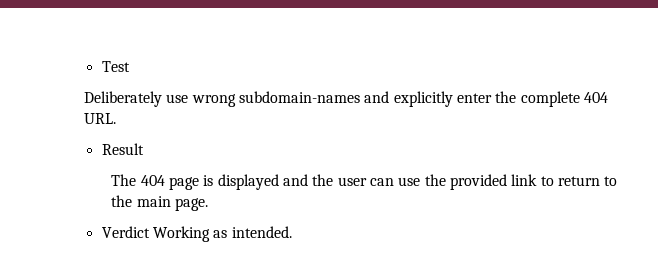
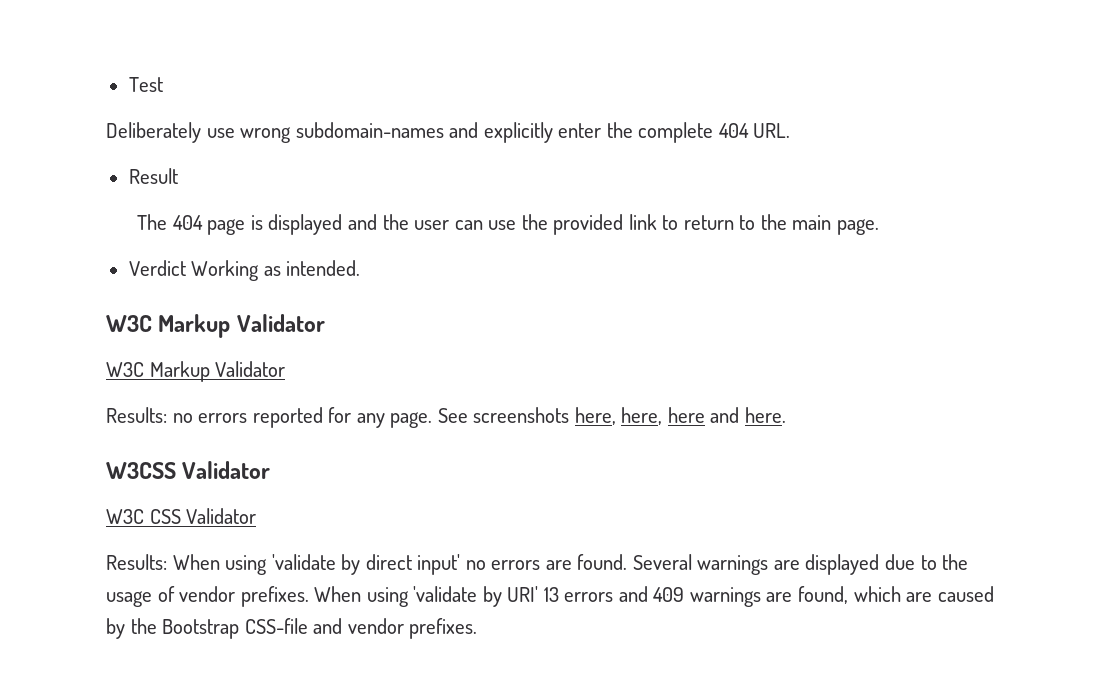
(292, 232) none -> [106,314,325,338] [106,361,286,382] [106,407,786,428] [106,461,271,479] [106,508,257,524] [106,554,969,575] [106,586,994,607] [106,618,478,639] // W3C Markup Validator // W3C Markup Validator // Results: no errors reported for any page. See screenshots here, here, here and here. // W3CSS Validator // W3C CSS Validator // Results: When using 'validate by direct input' no errors are found. Several warnings are displayed due to the usage of vendor prefixes. When using 'validate by URI' 13 errors and 409 warnings are found, which are caused by the Bootstrap CSS-file and vendor prefixes.

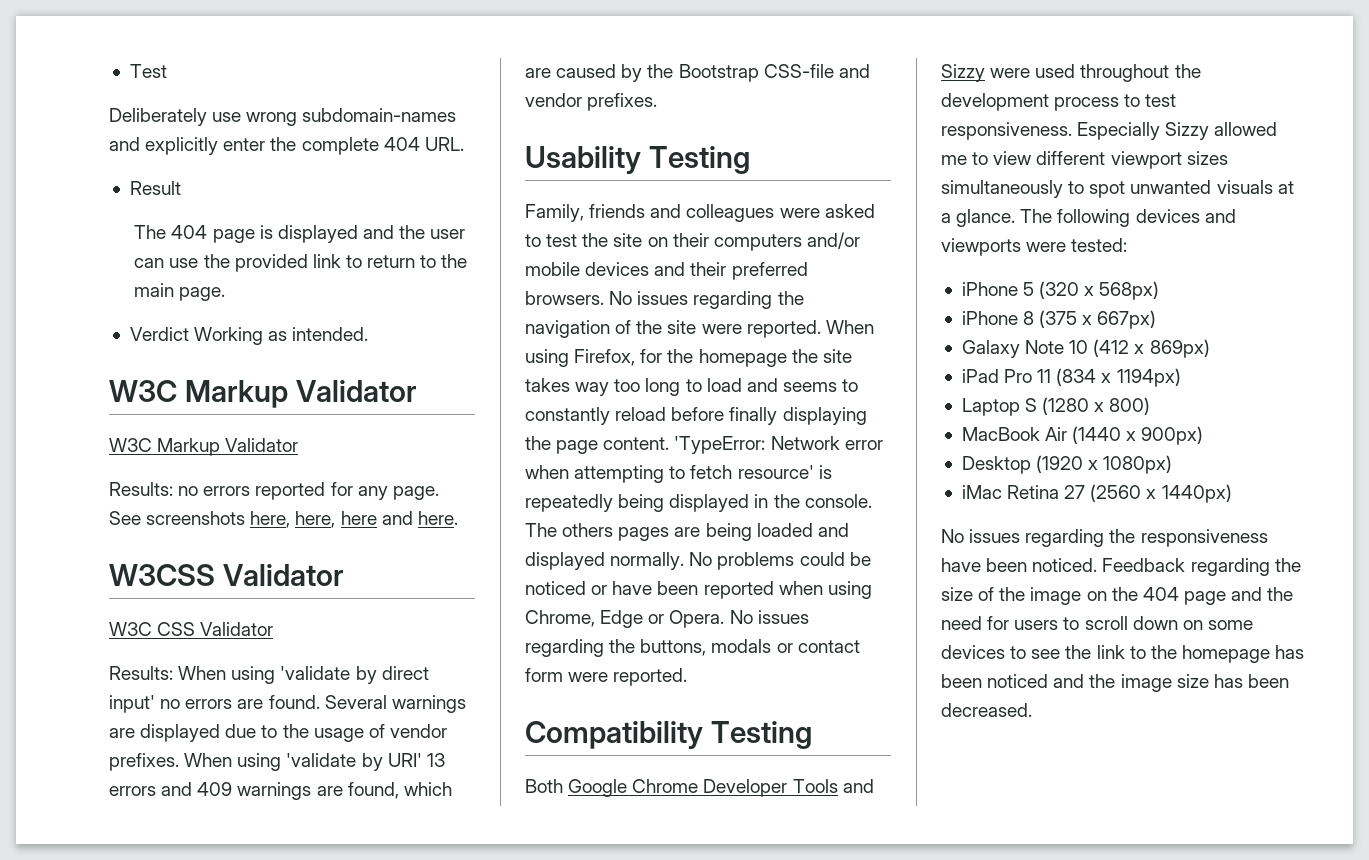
(478, 628) none -> [525,146,750,174] [525,204,875,222] [525,232,860,251] [525,262,808,280] [525,291,804,309] [525,320,874,338] [525,349,852,367] [525,378,859,396] [525,407,867,425] [525,436,883,454] [525,465,832,483] [525,494,872,512] [525,523,849,541] [525,552,871,570] [525,581,872,599] [525,610,809,628] [525,639,860,657] [525,668,688,686] [525,721,812,749] [525,779,874,797] [941,64,1201,82] [941,93,1177,111] [941,122,1278,140] [941,151,1228,169] [941,180,1294,198] [941,209,1236,227] [941,238,1128,256] [961,281,1160,300] [961,310,1157,329] [961,339,1210,358] [961,368,1181,387] [961,397,1151,416] [961,426,1204,445] [961,455,1173,474] [961,484,1232,503] [941,529,1268,547] [941,558,1301,576] [941,587,1294,605] [941,616,1253,630] [941,645,1305,663] [941,674,1289,692] [941,703,1032,717] // Usability Testing // Family, friends and colleagues were asked to test the site on their computers and/or mobile devices and their preferred browsers. No issues regarding the navigation of the site were reported. When using Firefox, for the homepage the site takes way too long to load and seems to constantly reload before finally displaying the page content. 'TypeError: Network error when attempting to fetch resource' is repeatedly being displayed in the console. The others pages are being loaded and displayed normally. No problems could be noticed or have been reported when using Chrome, Edge or Opera. No issues regarding the buttons, modals or contact form were reported. // Compatibility Testing // Both Google Chrome Developer Tools and Sizzy were used throughout the development process to test responsiveness. Especially Sizzy allowed me to view different viewport sizes simultaneously to spot unwanted visuals at a glance. The following devices and viewports were tested: // iPhone 5 (320 x 568px) // iPhone 8 (375 x 667px) // Galaxy Note 10 (412 x 869px) // iPad Pro 11 (834 x 1194px) // Laptop S (1280 x 800) // MacBook Air (1440 x 900px) // Desktop (1920 x 1080px) // iMac Retina 27 (2560 x 1440px) // No issues regarding the responsiveness have been noticed. Feedback regarding the size of the image on the 404 page and the need for users to scroll down on some devices to see the link to the homepage has been noticed and the image size has been decreased.

